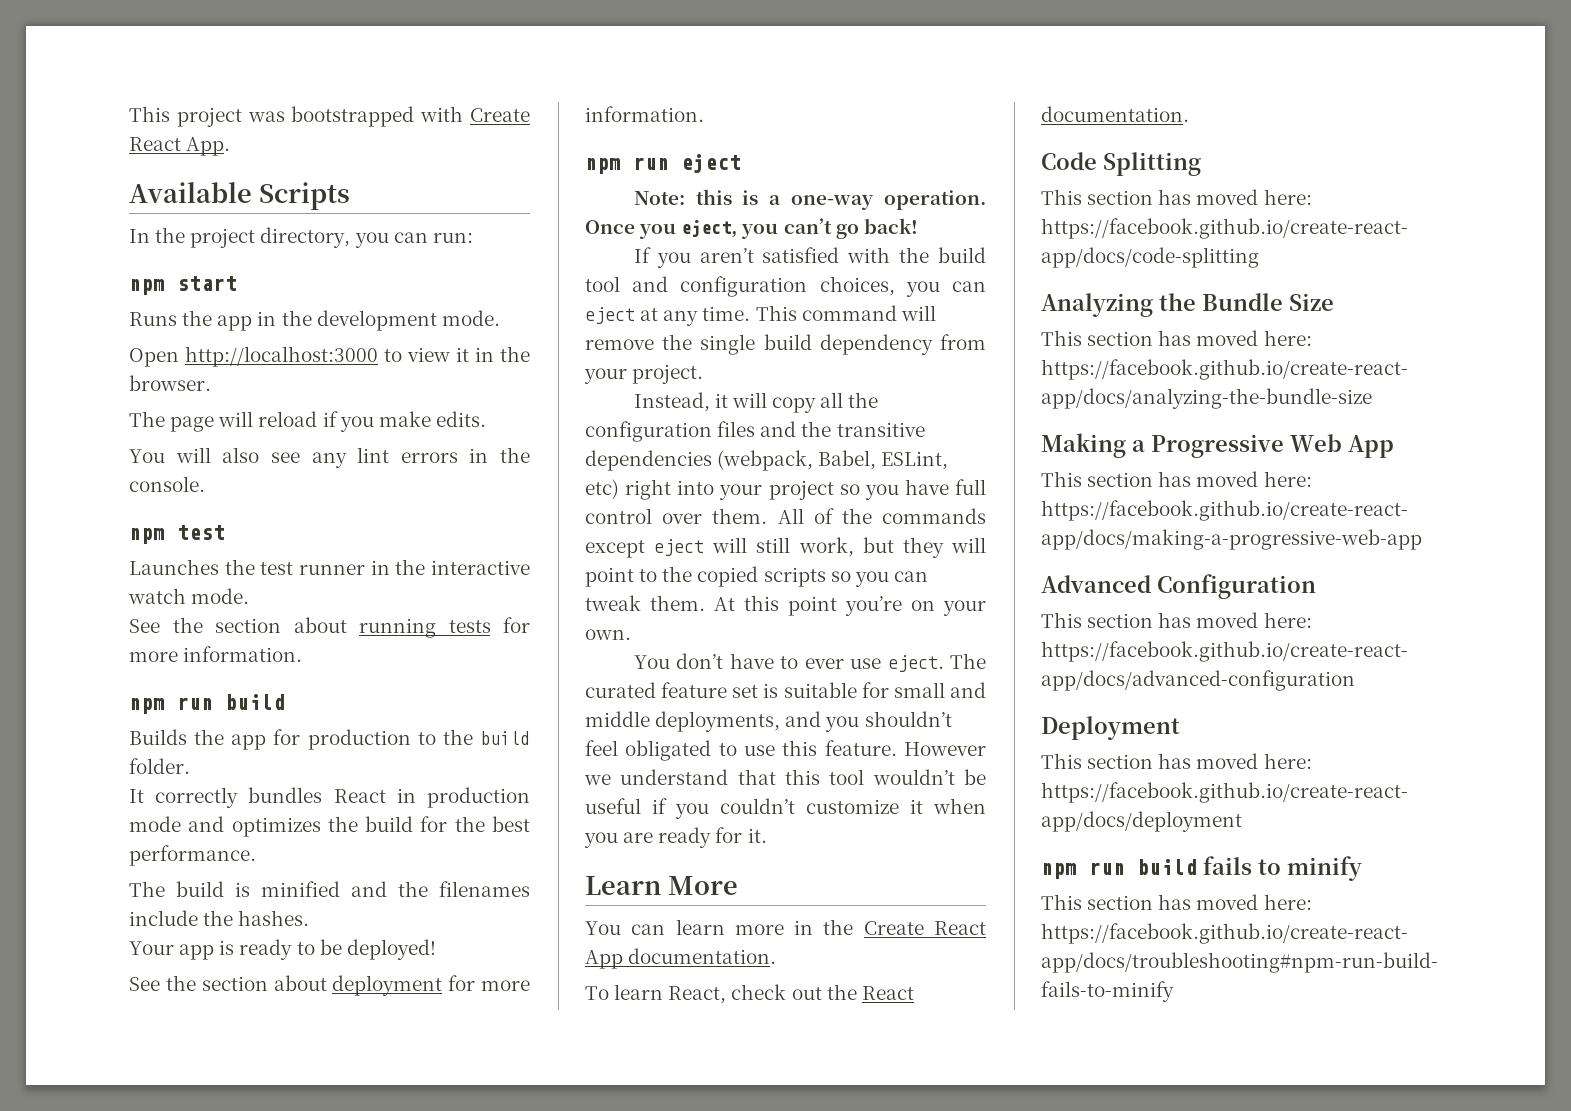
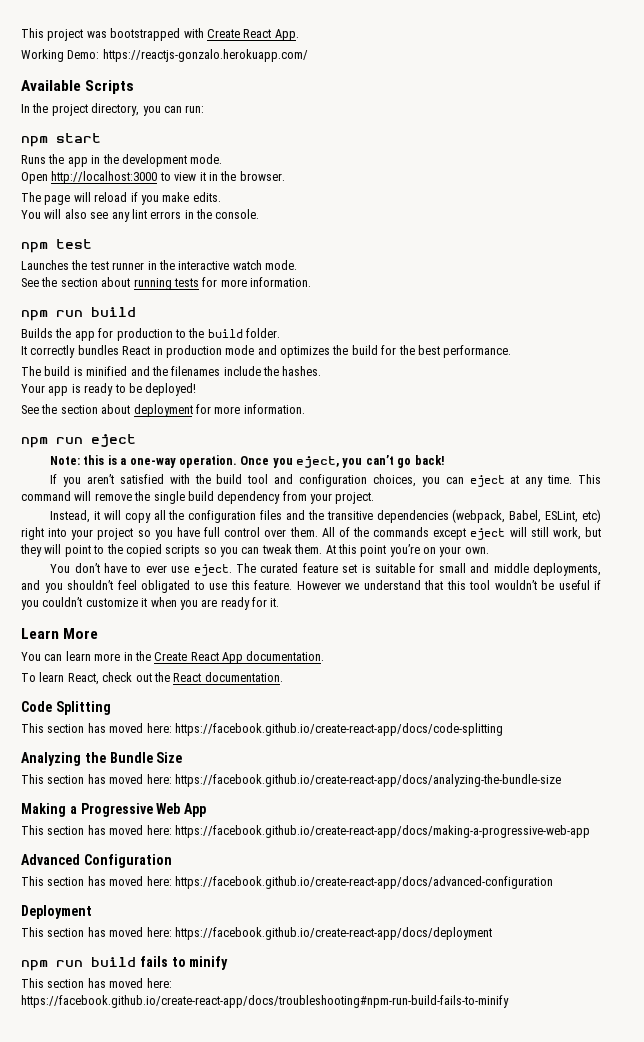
(231, 146) none -> [21,49,308,62] // Working Demo: https://reactjs-gonzalo.herokuapp.com/

